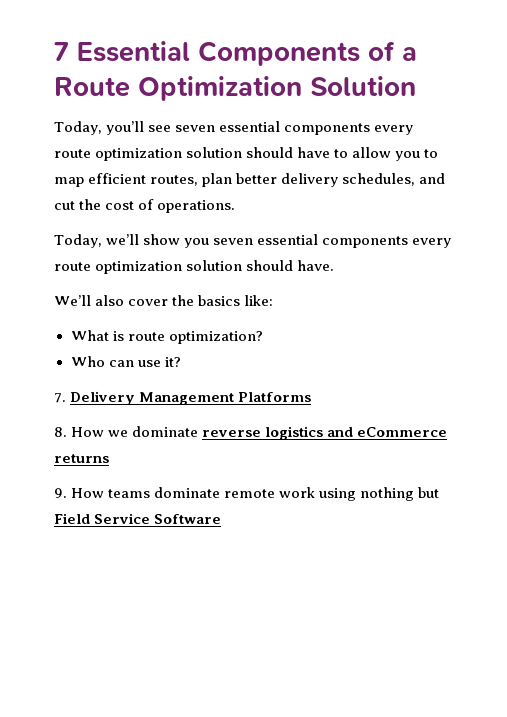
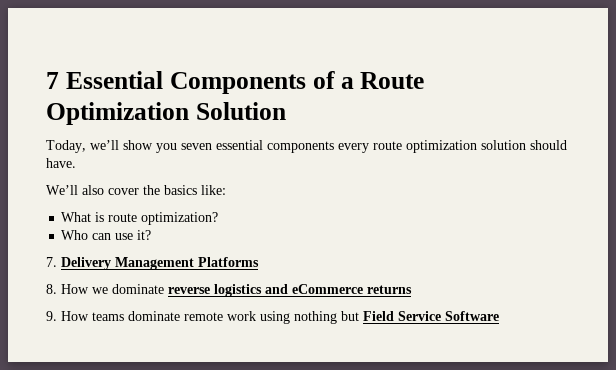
[54,121,414,135] [54,147,439,161] [54,173,446,187] [54,199,236,213] // Today, you’ll see seven essential components every route optimization solution should have to allow you to map efficient routes, plan better delivery schedules, and cut the cost of operations. -> (286, 111) none

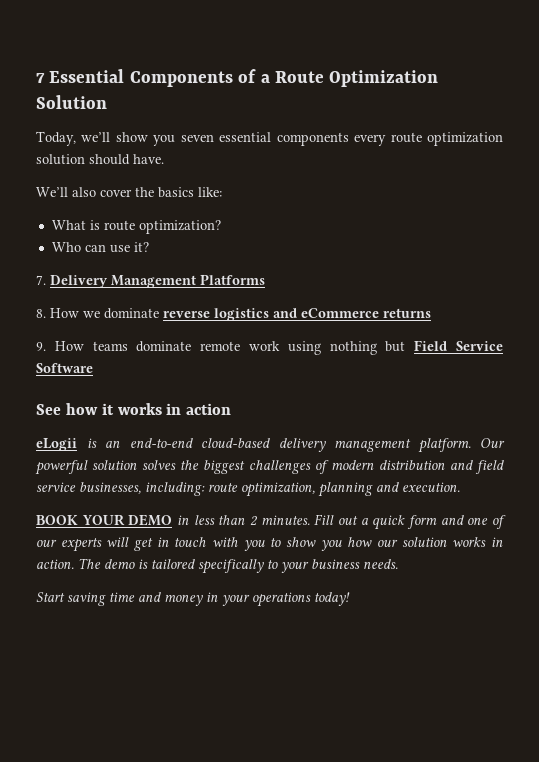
(499, 316) none -> [36,403,232,415] [36,438,505,453] [35,460,505,475] [36,482,460,497] [36,514,507,530] [36,537,504,552] [36,558,398,574] [36,592,350,607] // See how it works in action // eLogii is an end-to-end cloud-based delivery management platform. Our powerful solution solves the biggest challenges of modern distribution and field service businesses, including: route optimization, planning and execution. // BOOK YOUR DEMO in less than 2 minutes. Fill out a quick form and one of our experts will get in touch with you to show you how our solution works in action. The demo is tailored specifically to your business needs. // Start saving time and money in your operations today!

